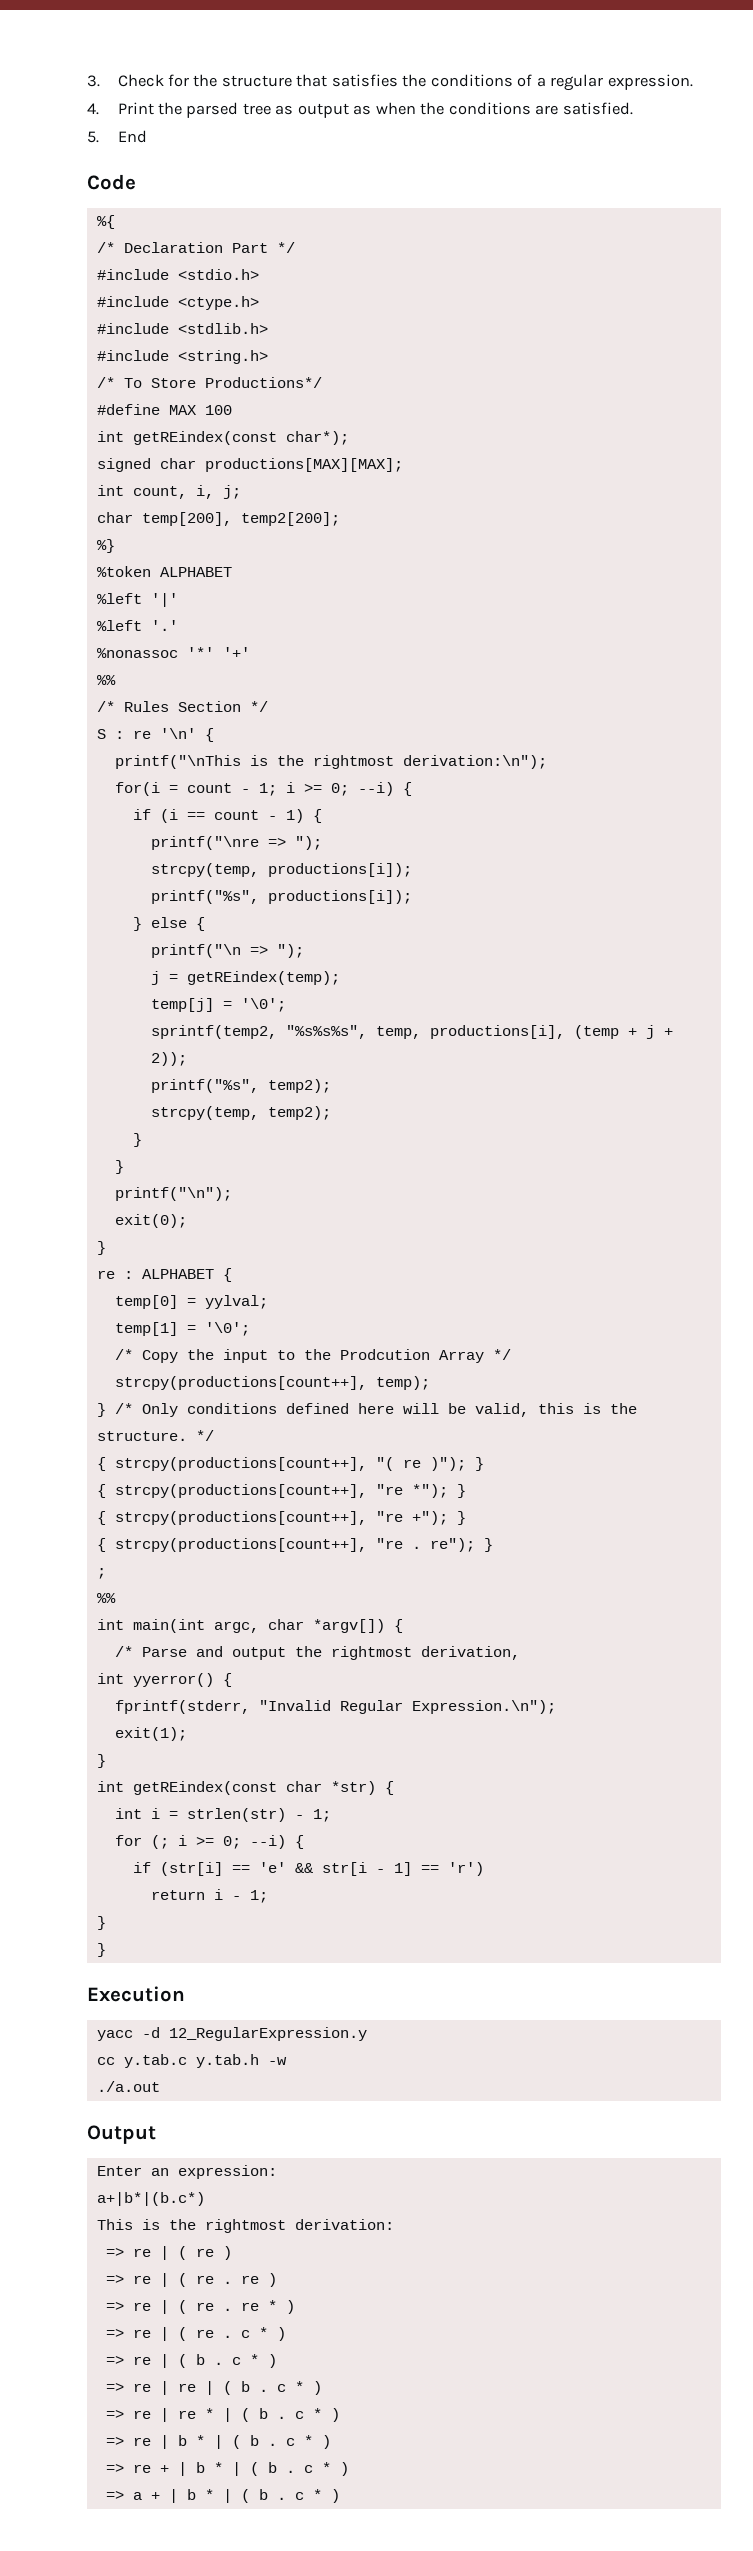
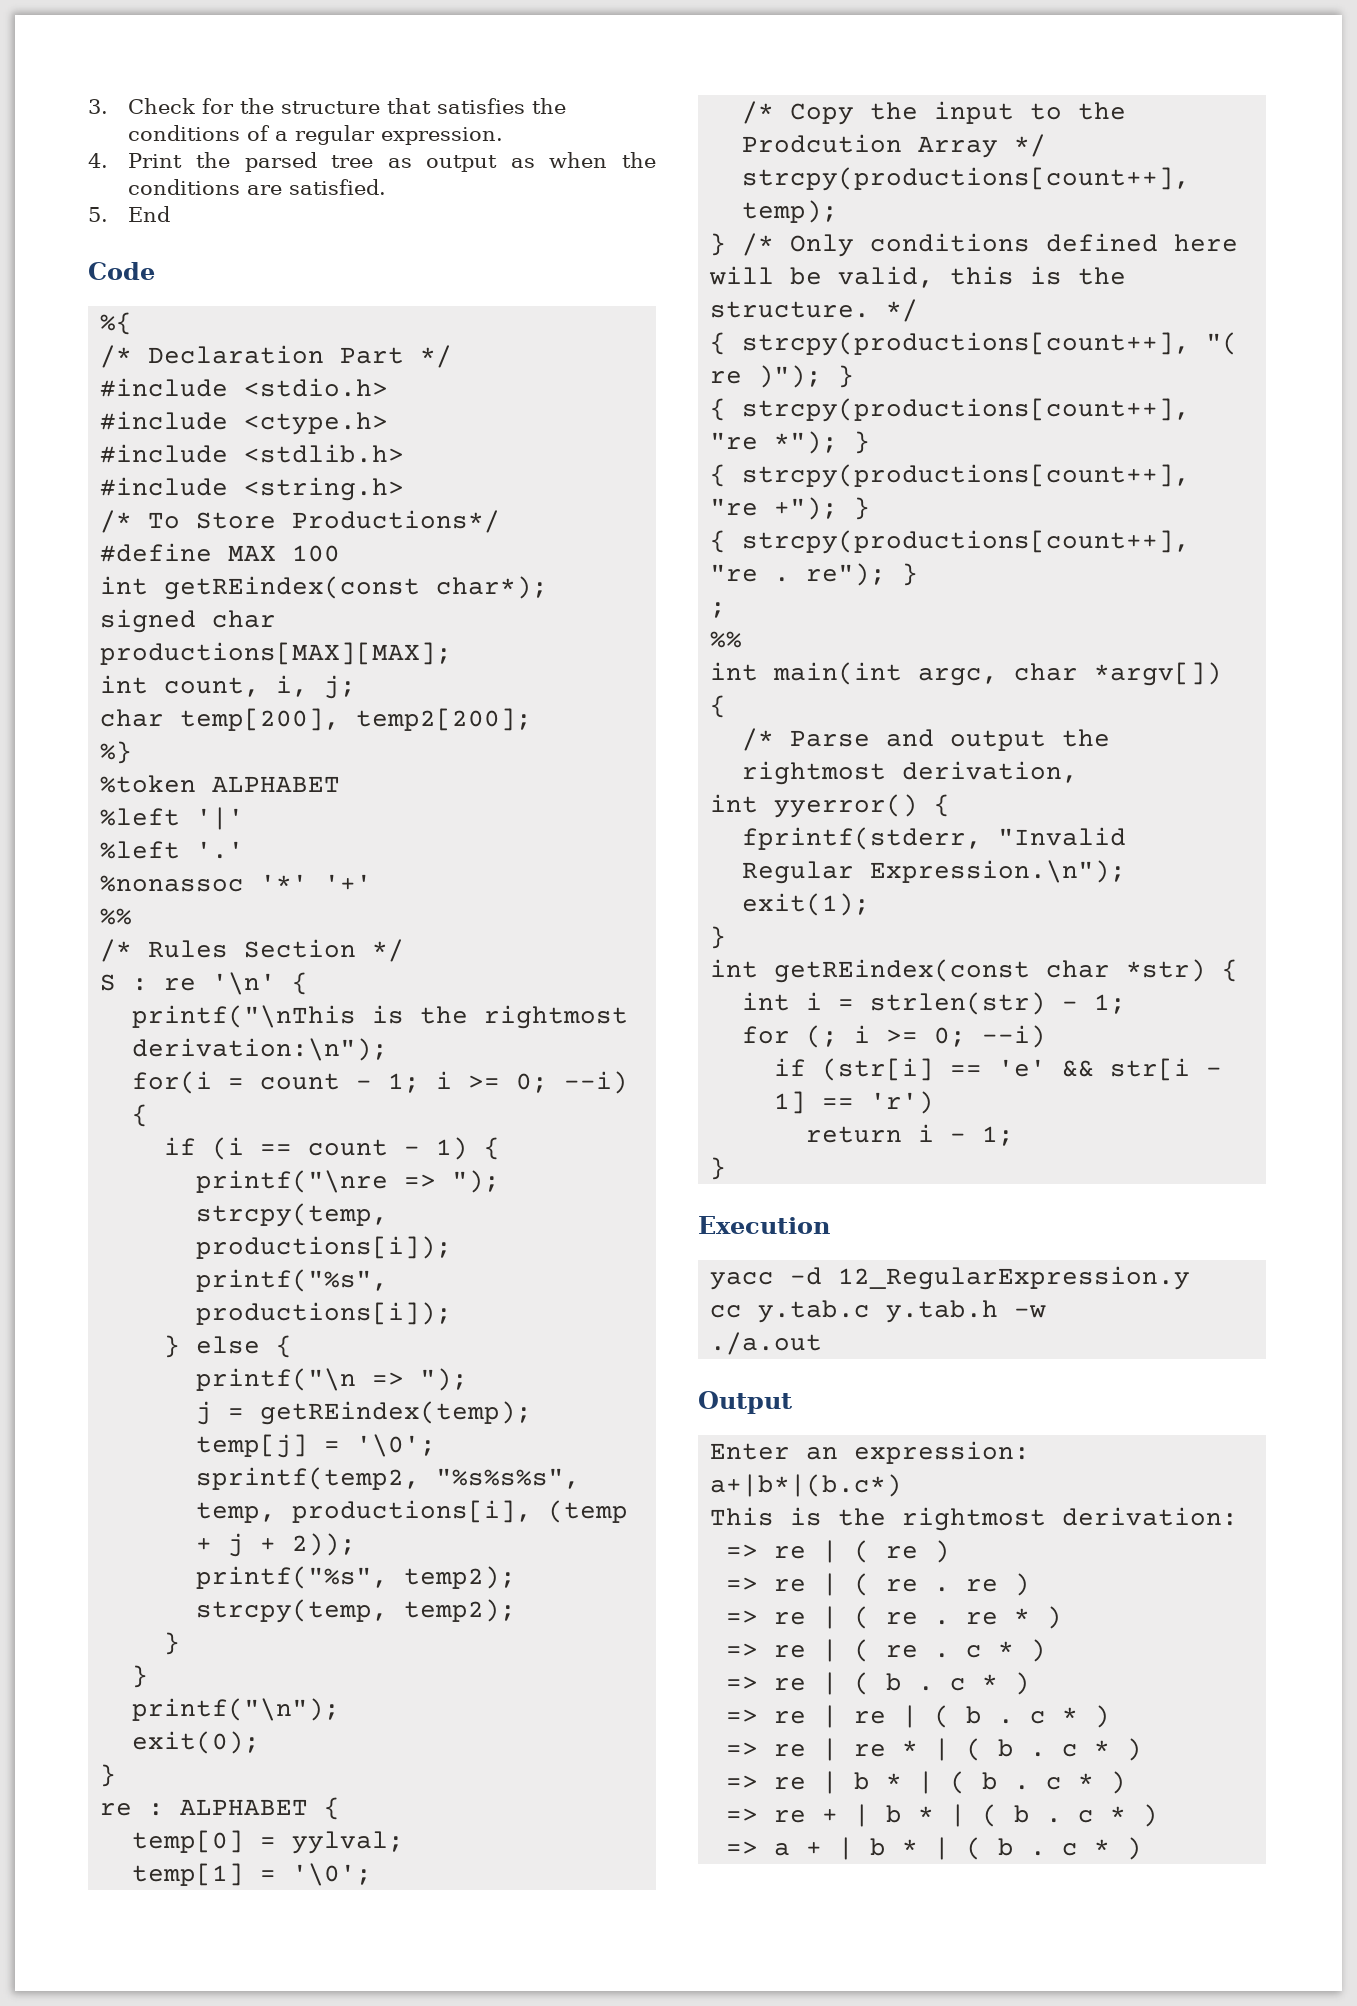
[294,1835,304,1849] { -> (1047, 1036) none
[96,1943,106,1957] // } -> (727, 1168) none

